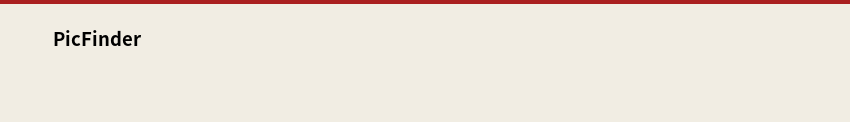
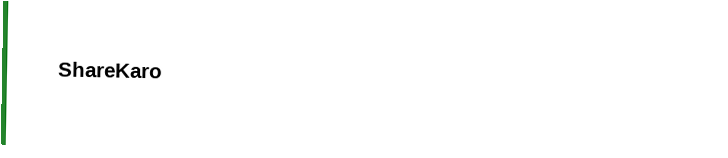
[53,30,142,46] PicFinder -> [57,61,163,79] ShareKaro

